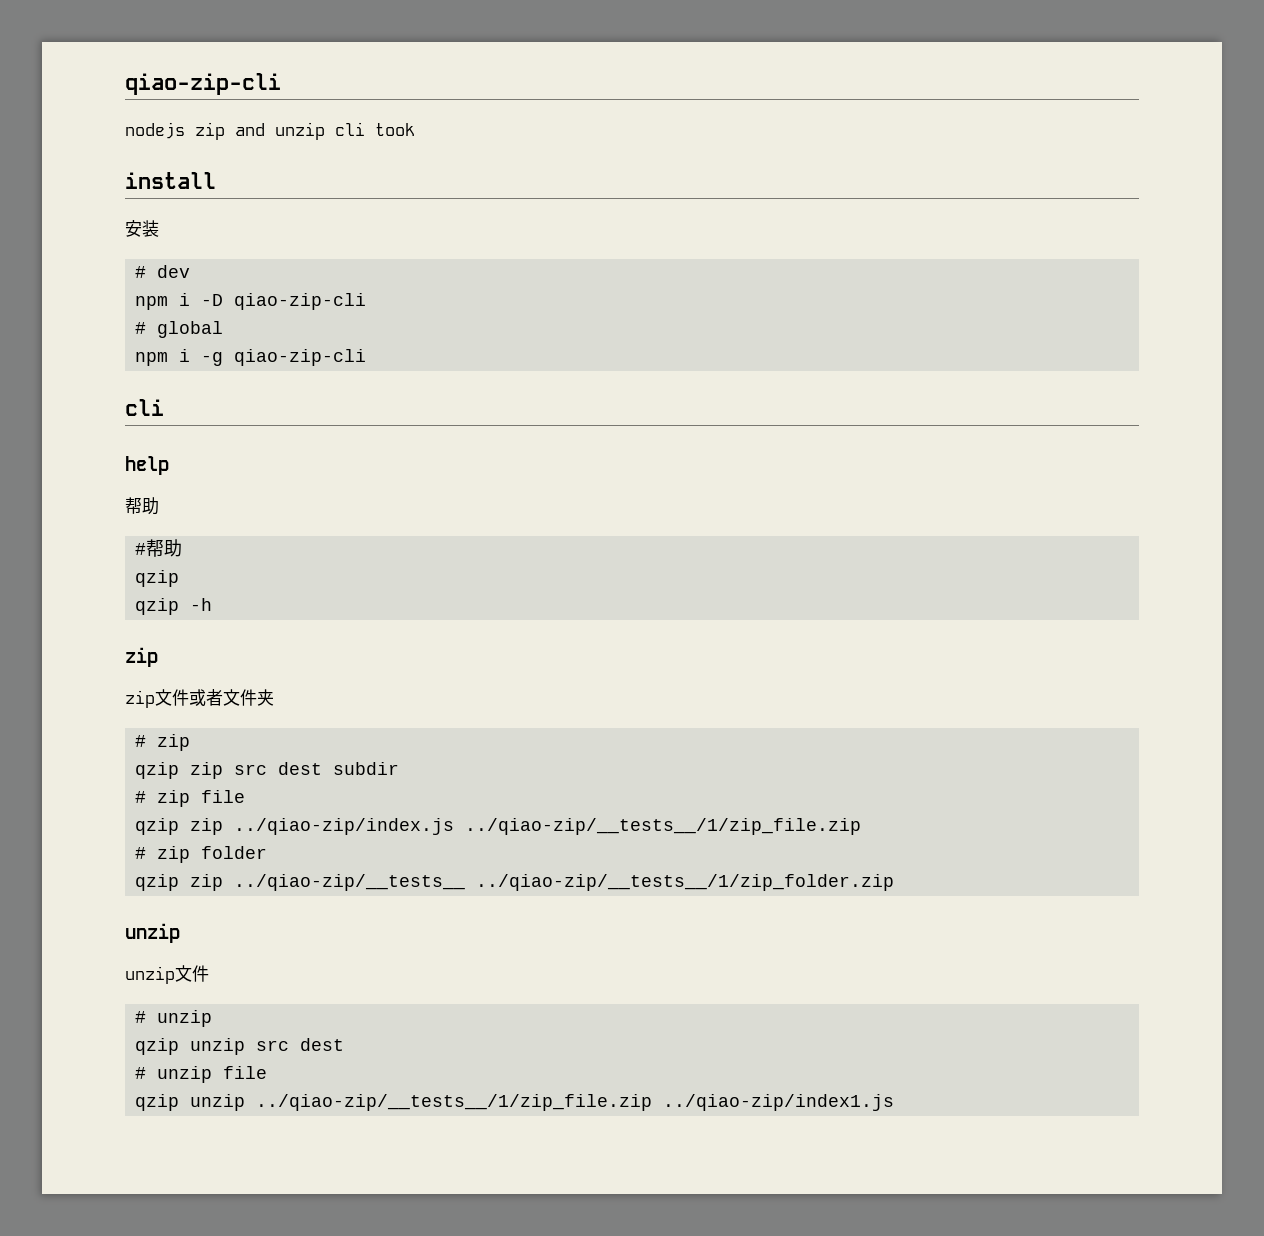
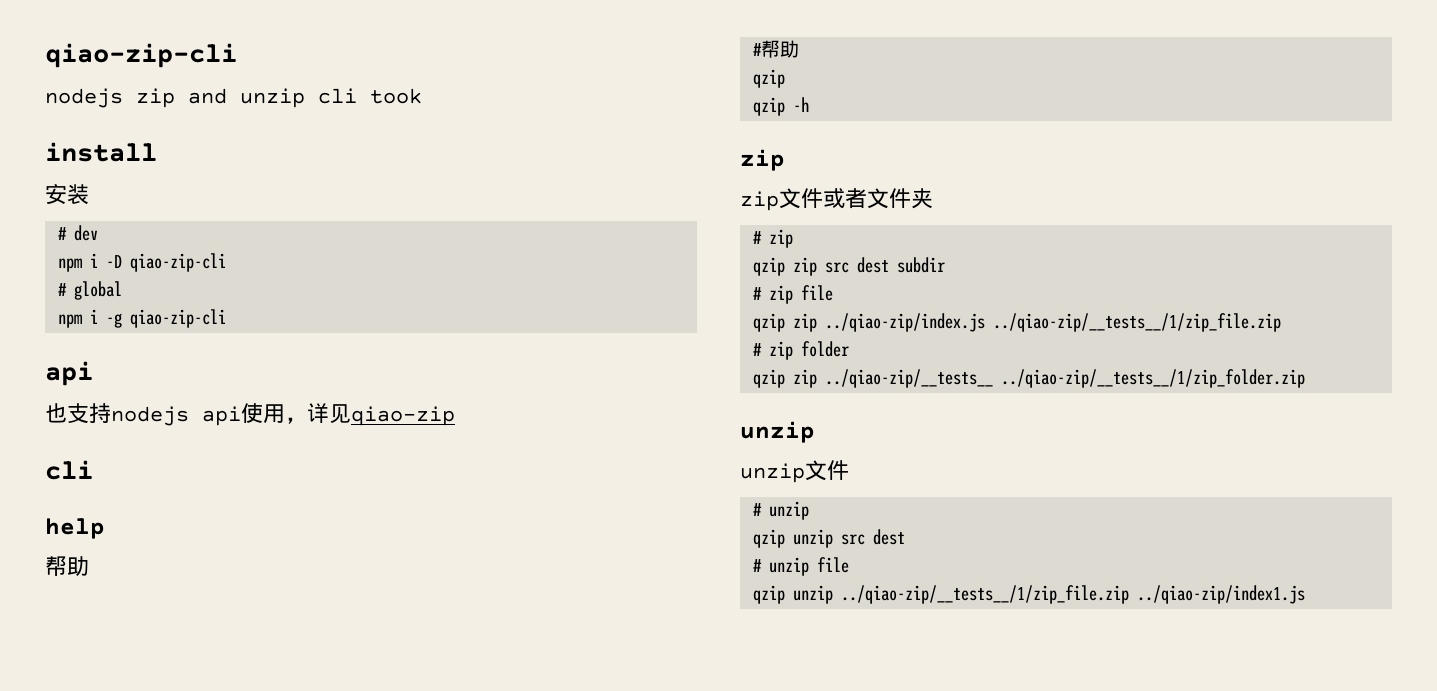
(367, 357) none -> [45,361,93,386] [45,403,455,426] // api // 也支持nodejs api使用，详见qiao-zip

